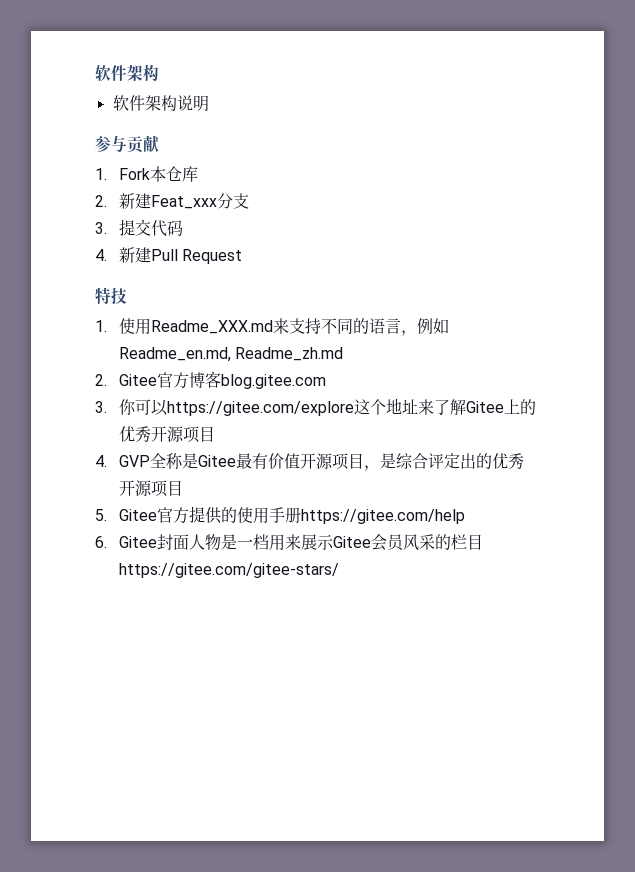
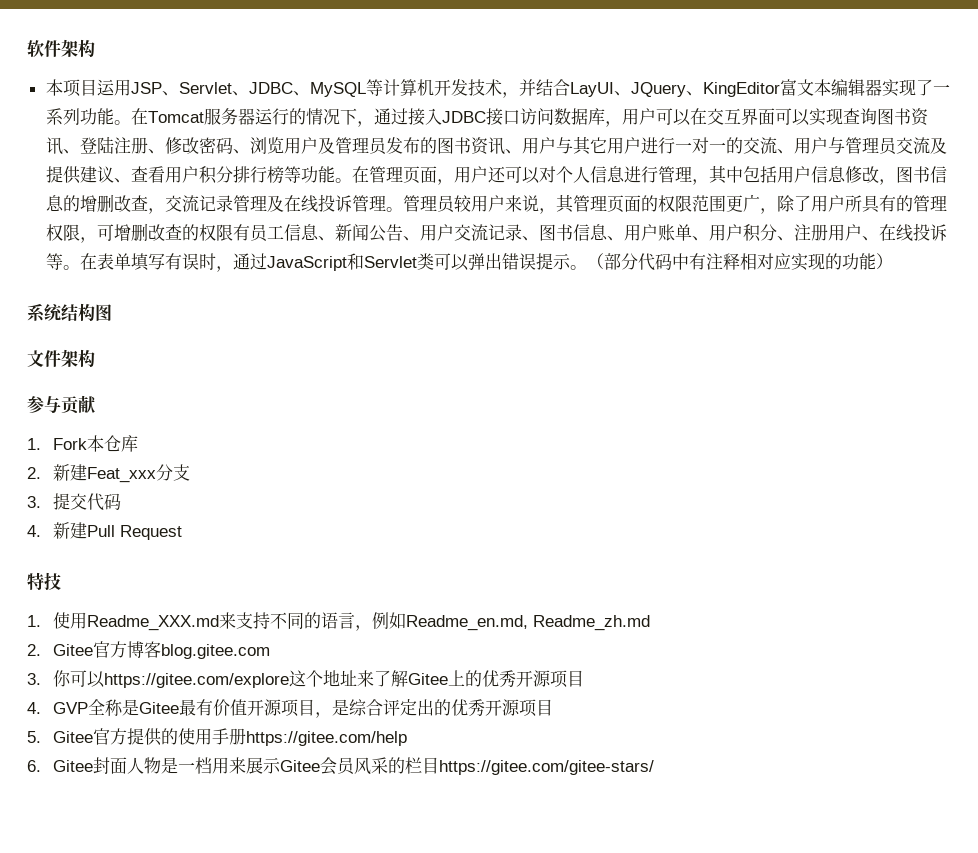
[112,95,209,112] 软件架构说明 -> [45,79,950,98] [45,108,929,127] [45,136,947,155] [45,165,947,185] [45,194,947,214] [45,223,947,243] [45,253,893,272] [27,303,112,322] [27,349,95,367] 本项目运用JSP、Servlet、JDBC、MySQL等计算机开发技术，并结合LayUI、JQuery、KingEditor富文本编辑器实现了一系列功能。在Tomcat服务器运行的情况下，通过接入JDBC接口访问数据库，用户可以在交互界面可以实现查询图书资讯、登陆注册、修改密码、浏览用户及管理员发布的图书资讯、用户与其它用户进行一对一的交流、用户与管理员交流及提供建议、查看用户积分排行榜等功能。在管理页面，用户还可以对个人信息进行管理，其中包括用户信息修改，图书信息的增删改查，交流记录管理及在线投诉管理。管理员较用户来说，其管理页面的权限范围更广，除了用户所具有的管理权限，可增删改查的权限有员工信息、新闻公告、用户交流记录、图书信息、用户账单、用户积分、注册用户、在线投诉等。在表单填写有误时，通过JavaScript和Servlet类可以弹出错误提示。（部分代码中有注释相对应实现的功能） // 系统结构图 // 文件架构

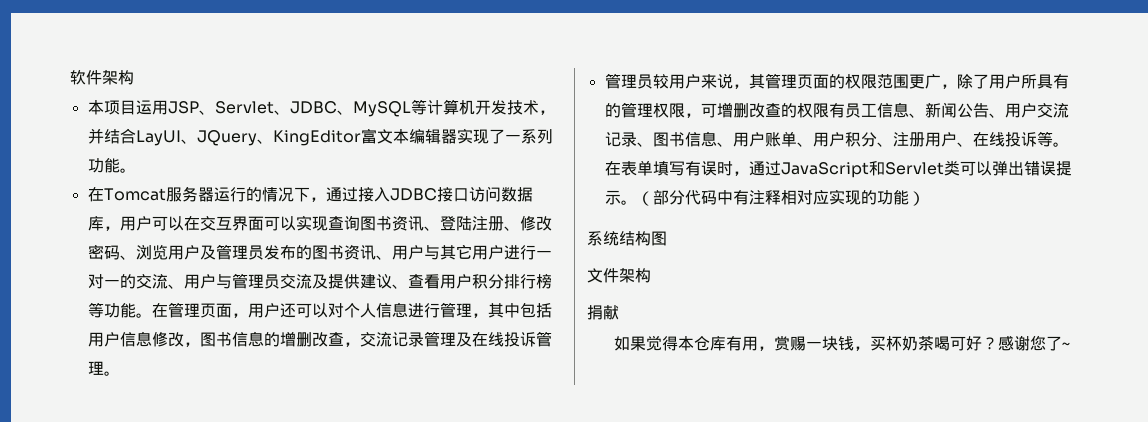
(131, 122) none -> (136, 170) //
(403, 209) none -> (120, 373) //
[27,396,81,415] 参与贡 -> [587,305,603,320] 捐
[27,438,87,450] 1. Fork -> [613,335,678,351] 如果觉得
[27,464,190,483] [27,493,121,511] [27,522,182,540] [27,572,61,590] [27,612,650,631] [27,641,270,659] [27,670,584,688] [27,699,553,718] [27,728,407,746] [27,757,654,775] // 2.新建Feat_xxx分支 // 3.提交代码 // 4.新建Pull Request // 特技 // 1.使用Readme_XXX.md来支持不同的语言，例如Readme_en.md, Readme_zh.md // 2. Gitee官方博客blog.gitee.com // 3.你可以https://gitee.com/explore这个地址来了解Gitee上的优秀开源项目 // 4. GVP全称是Gitee最有价值开源项目，是综合评定出的优秀开源项目 // 5. Gitee官方提供的使用手册https://gitee.com/help // 6. Gitee封面人物是一档用来展示Gitee会员风采的栏目https://gitee.com/gitee-stars/ -> [725,335,1070,351] 有用，赏赐一块钱，买杯奶茶喝可好？感谢您了~

